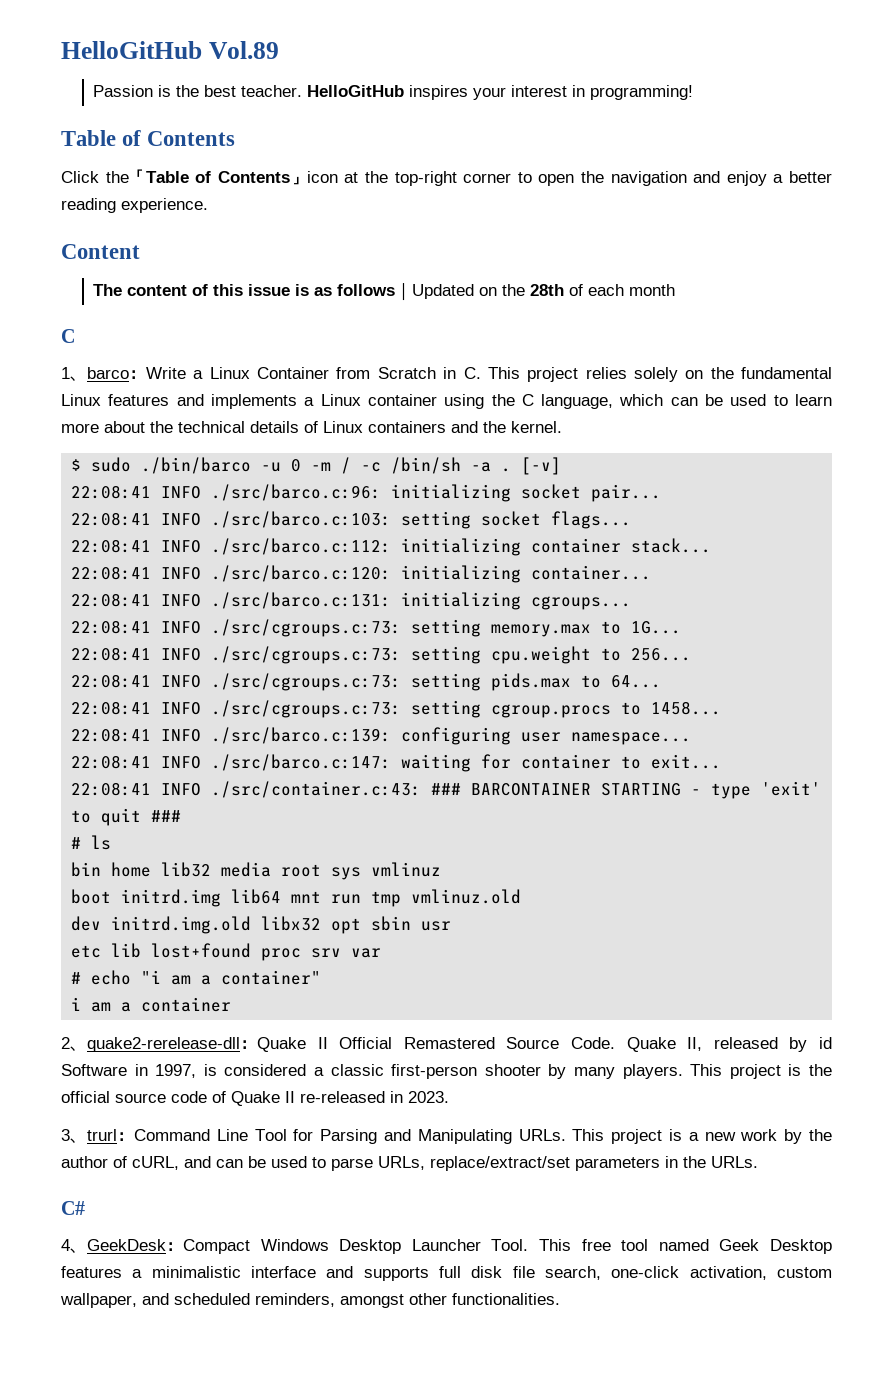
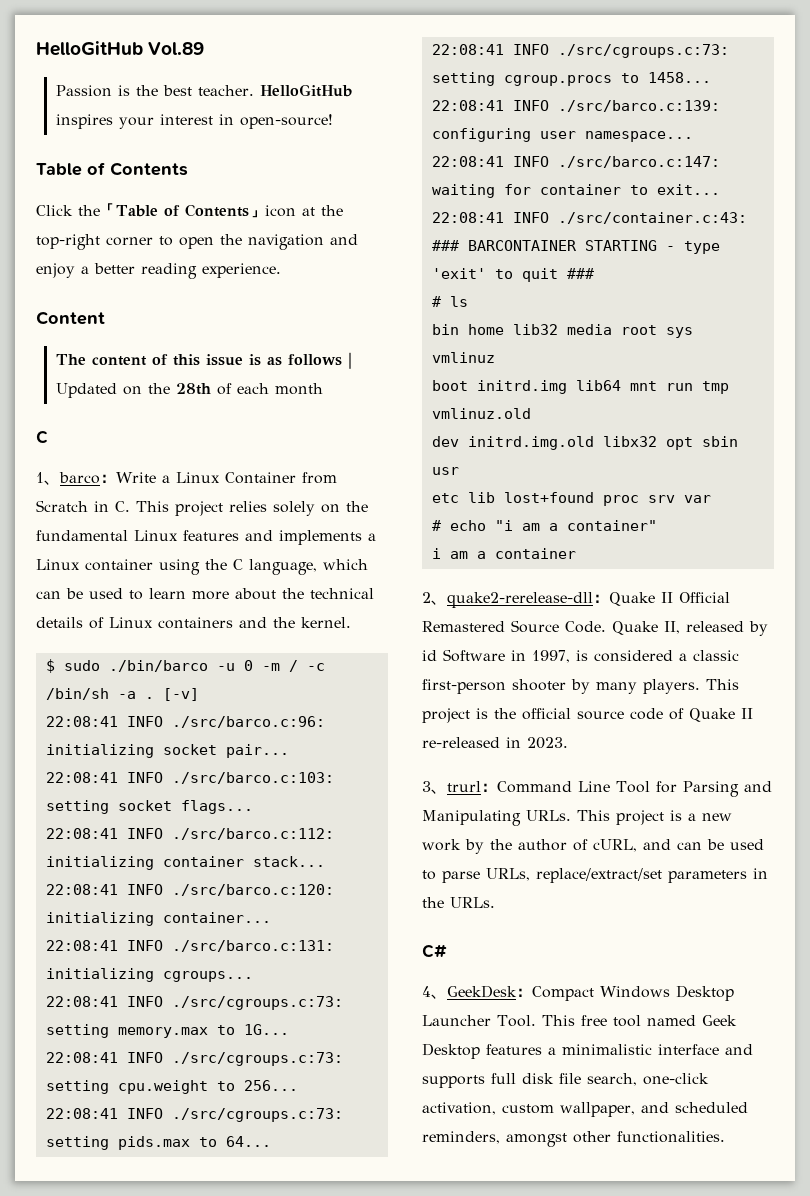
[590,85,694,100] programming! -> [239,114,333,129] open-source!

